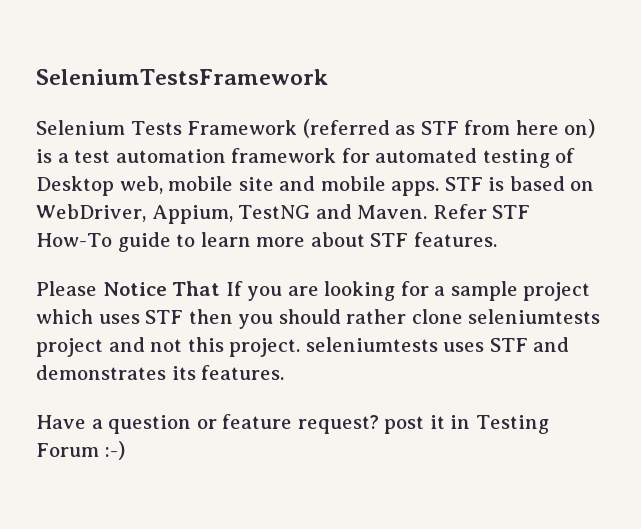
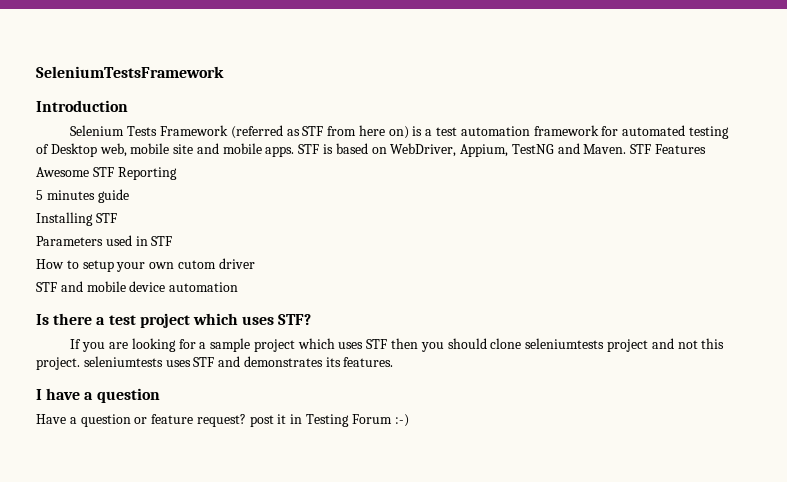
(328, 77) none -> [36,100,128,112] // Introduction
[432,204,531,219] [36,232,497,252] [36,281,221,296] Refer STF How-To guide to learn more about STF features. // Please Notice That -> [630,144,707,154] [36,167,177,180] [36,189,129,203] [36,212,117,226] [36,235,173,246] [36,258,255,272] [36,281,239,292] [36,313,312,328] STF Features // Awesome STF Reporting // 5 minutes guide // Installing STF // Parameters used in STF // How to setup your own cutom driver // STF and mobile device automation // Is there a test project which uses STF? //
[346,309,407,324] rather -> (487, 343) none
(285, 372) none -> [36,388,160,403] // I have a question

